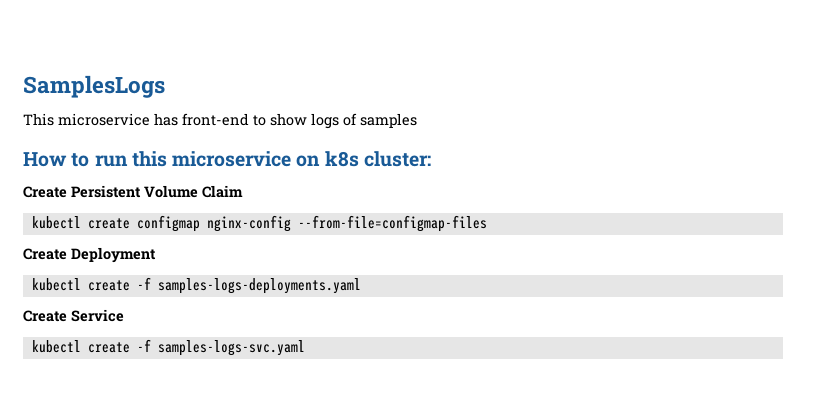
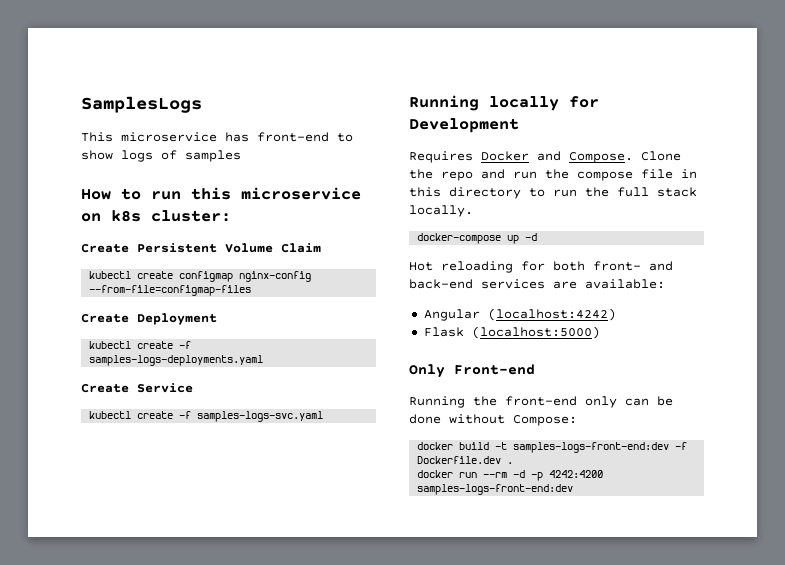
(305, 348) none -> [409,95,599,111] [409,118,519,133] [409,151,681,163] [409,169,697,181] [409,187,697,199] [409,205,473,217] [417,233,538,244] [409,261,673,273] [409,279,665,289] [423,308,616,321] [423,326,600,339] [409,364,535,378] [409,396,673,408] [409,414,577,426] [417,442,688,453] [417,456,514,464] [417,470,604,481] [417,484,574,495] // Running locally for Development // Requires Docker and Compose. Clone the repo and run the compose file in this directory to run the full stack locally. // docker-compose up -d // Hot reloading for both front- and back-end services are available: // Angular (localhost:4242) // Flask (localhost:5000) // Only Front-end // Running the front-end only can be done without Compose: // docker build -t samples-logs-front-end:dev -f Dockerfile.dev . // docker run --rm -d -p 4242:4200 samples-logs-front-end:dev

